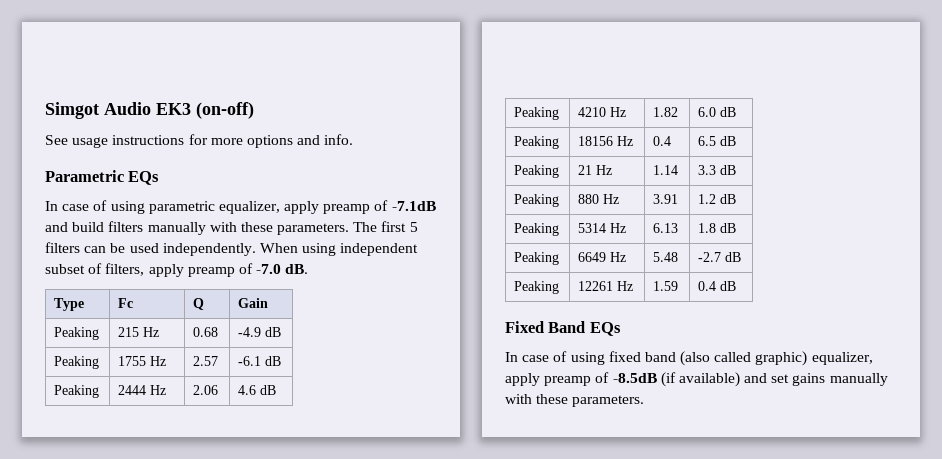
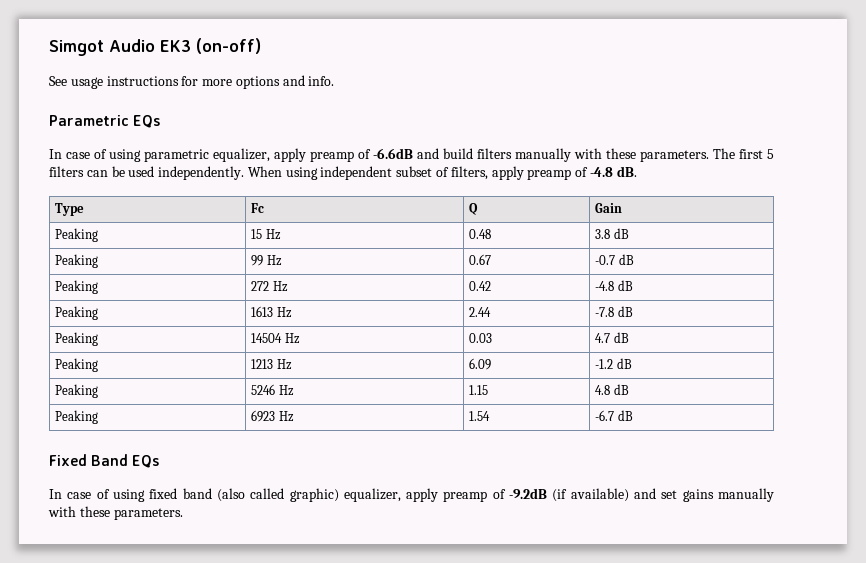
[391,201,436,211] -7.1dB -> [373,148,413,159] -6.6dB
[256,264,282,274] -7.0 -> [589,167,613,177] -4.8
[118,327,160,337] [193,327,219,337] [238,327,282,337] [54,356,100,369] [118,356,167,366] [193,356,219,366] [238,356,282,366] [54,385,100,398] [118,385,167,395] [193,385,219,395] [238,385,277,395] [514,107,560,120] [578,107,627,117] [653,107,679,117] [698,107,737,117] [514,136,560,149] [578,136,634,146] [653,136,672,146] [698,136,737,146] [514,165,560,178] [578,165,613,175] [653,165,679,175] [698,165,737,175] [514,194,560,207] [578,194,620,204] [653,194,679,204] [698,194,737,204] [514,223,560,236] [578,223,627,233] [653,223,679,233] [698,223,737,233] [514,252,560,265] [578,252,627,262] [653,252,679,262] [698,252,742,262] [514,281,560,294] [578,281,634,291] [653,281,679,291] [698,281,717,291] 215 Hz | 0.68 | -4.9 dB // Peaking | 1755 Hz | 2.57 | -6.1 dB // Peaking | 2444 Hz | 2.06 | 4.6 dB // Peaking | 4210 Hz | 1.82 | 6.0 dB // Peaking | 18156 Hz | 0.4 | 6.5 dB // Peaking | 21 Hz | 1.14 | 3.3 dB // Peaking | 880 Hz | 3.91 | 1.2 dB // Peaking | 5314 Hz | 6.13 | 1.8 dB // Peaking | 6649 Hz | 5.48 | -2.7 dB // Peaking | 12261 Hz | 1.59 | 0.4 -> [251,229,281,240] [469,229,492,239] [595,228,629,239] [55,254,99,268] [251,255,282,266] [469,254,492,265] [595,254,634,265] [55,280,99,294] [251,281,288,292] [469,281,492,291] [595,280,633,291] [55,306,99,320] [251,306,292,318] [469,307,492,317] [595,306,633,317] [55,332,99,346] [251,333,300,344] [469,333,493,343] [595,332,629,343] [55,358,99,372] [251,359,292,370] [469,358,492,370] [595,358,632,369] [55,384,99,398] [251,384,294,396] [469,385,489,395] [595,384,629,395] [55,410,99,424] [251,410,294,422] [469,411,491,421] [595,410,615,421] 15 Hz | 0.48 | 3.8 dB // Peaking | 99 Hz | 0.67 | -0.7 dB // Peaking | 272 Hz | 0.42 | -4.8 dB // Peaking | 1613 Hz | 2.44 | -7.8 dB // Peaking | 14504 Hz | 0.03 | 4.7 dB // Peaking | 1213 Hz | 6.09 | -1.2 dB // Peaking | 5246 Hz | 1.15 | 4.8 dB // Peaking | 6923 Hz | 1.54 | -6.7
[612,373,657,383] -8.5dB -> [509,488,548,499] -9.2dB

